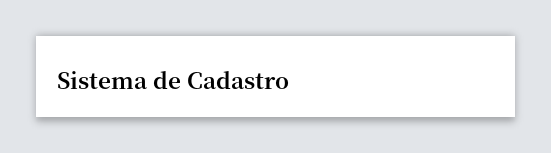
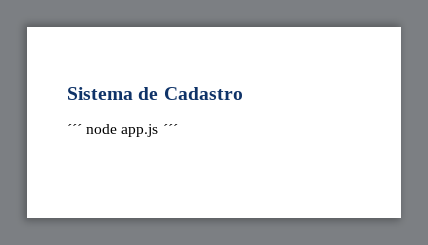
(290, 80) none -> [67,124,178,137] // ´´´ node app.js ´´´

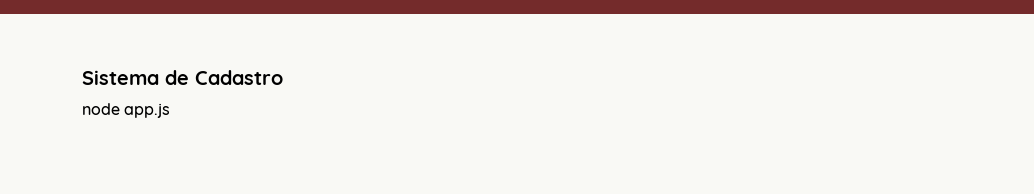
[67,124,82,134] ´´´ -> (283, 77) none
[162,124,178,134] ´´´ -> (171, 110) none

